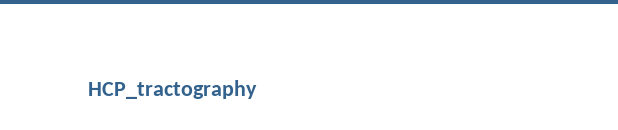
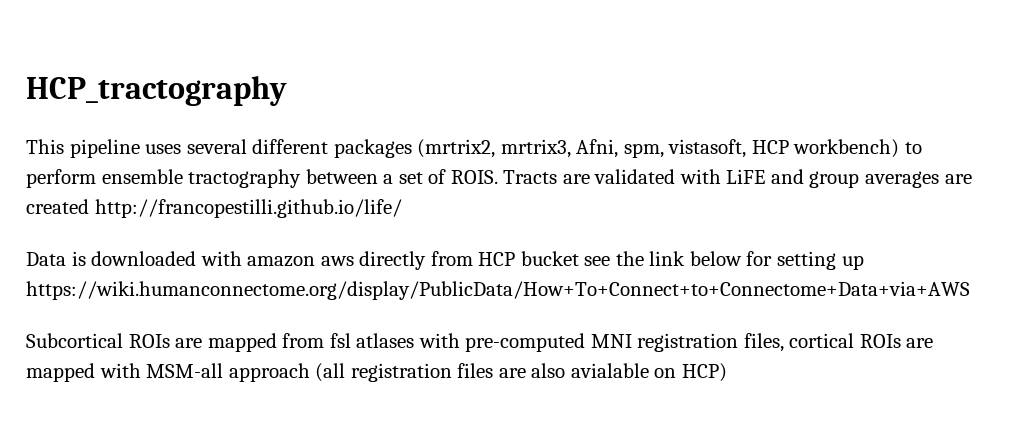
(257, 89) none -> [26,139,922,158] [26,169,972,188] [26,199,402,218] [26,251,864,270] [26,281,970,300] [26,333,934,352] [26,363,727,382] // This pipeline uses several different packages (mrtrix2, mrtrix3, Afni, spm, vistasoft, HCP workbench) to perform ensemble tractography between a set of ROIS. Tracts are validated with LiFE and group averages are created http://francopestilli.github.io/life/ // Data is downloaded with amazon aws directly from HCP bucket see the link below for setting up https://wiki.humanconnectome.org/display/PublicData/How+To+Connect+to+Connectome+Data+via+AWS // Subcortical ROIs are mapped from fsl atlases with pre-computed MNI registration files, cortical ROIs are mapped with MSM-all approach (all registration files are also avialable on HCP)

